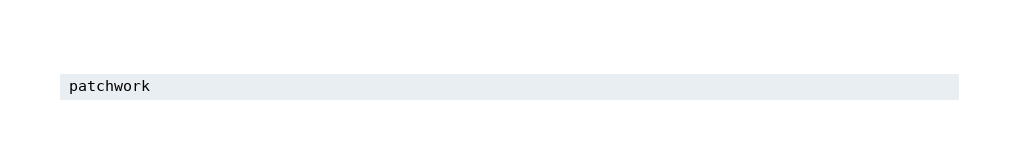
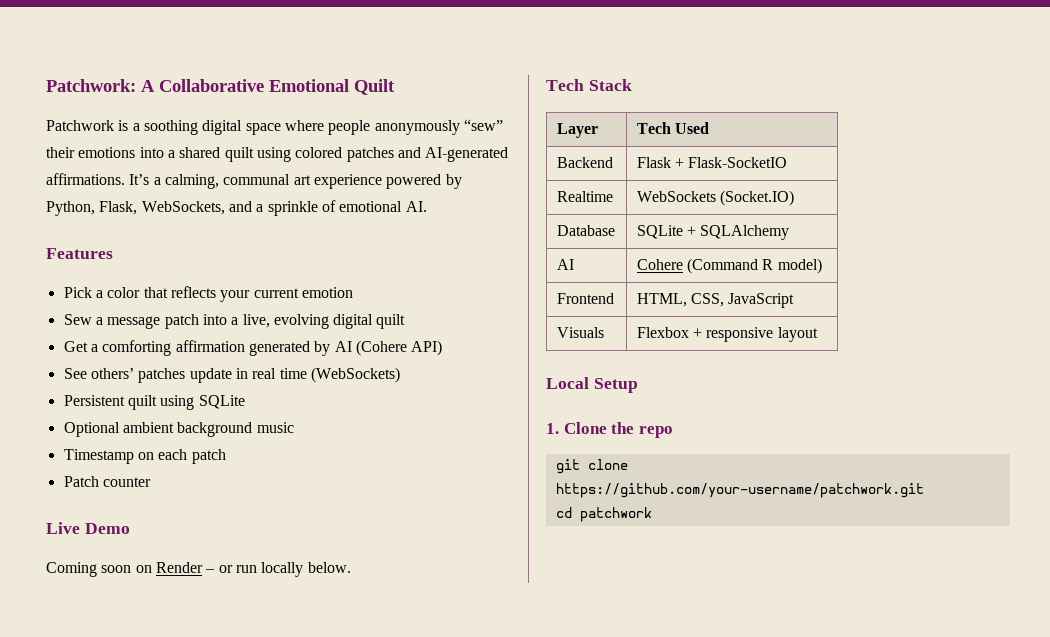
(69, 87) none -> [46,79,395,95] [46,119,503,135] [46,147,509,162] [46,173,462,189] [46,200,427,216] [46,248,113,259] [63,286,353,302] [63,314,406,329] [63,340,443,356] [63,367,400,383] [63,395,245,410] [63,422,294,437] [63,449,226,464] [63,476,151,487] [46,522,130,534] [46,562,351,577] [546,79,632,91] [556,123,598,138] [636,122,710,134] [556,157,613,168] [636,157,788,168] [556,191,613,202] [636,190,795,206] [556,225,615,236] [636,225,790,240] [556,259,574,270] [636,258,822,274] [556,293,614,304] [636,293,795,308] [556,327,604,338] [636,327,818,342] [546,377,638,393] [546,422,673,438] [555,459,628,474] [555,483,924,498] [555,507,572,518] Patchwork: A Collaborative Emotional Quilt // Patchwork is a soothing digital space where people anonymously “sew” their emotions into a shared quilt using colored patches and AI-generated affirmations. It’s a calming, communal art experience powered by Python, Flask, WebSockets, and a sprinkle of emotional AI. // Features // Pick a color that reflects your current emotion // Sew a message patch into a live, evolving digital quilt // Get a comforting affirmation generated by AI (Cohere API) // See others’ patches update in real time (WebSockets) // Persistent quilt using SQLite // Optional ambient background music // Timestamp on each patch // Patch counter // Live Demo // Coming soon on Render – or run locally below. // Tech Stack // Layer | Tech Used // Backend | Flask + Flask-SocketIO // Realtime | WebSockets (Socket.IO) // Database | SQLite + SQLAlchemy // AI | Cohere (Command R model) // Frontend | HTML, CSS, JavaScript // Visuals | Flexbox + responsive layout // Local Setup // 1. Clone the repo // git clone https://github.com/your-username/patchwork.git // cd

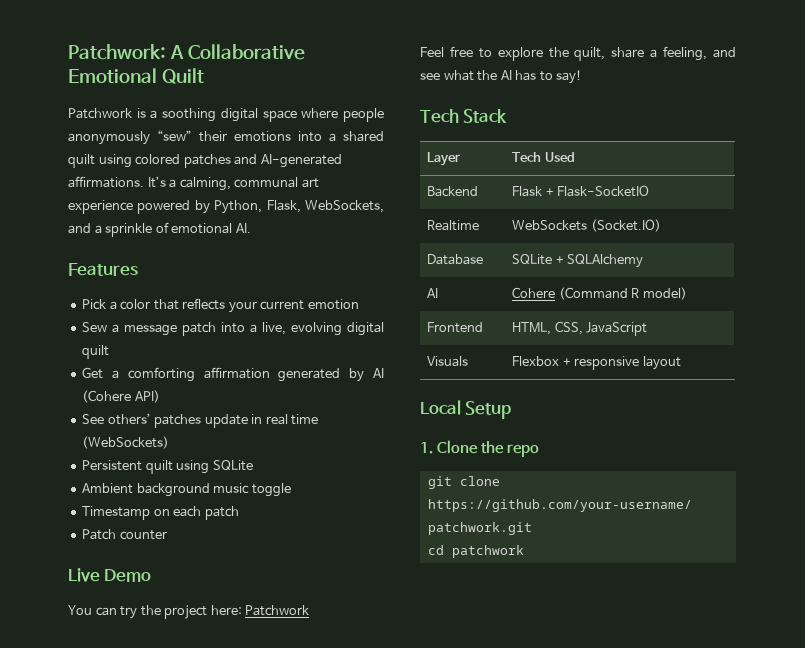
[63,422,174,437] Optional ambient -> [82,483,134,494] Ambient
(294, 427) none -> [251,483,291,497] toggle
[46,562,351,577] Coming soon on Render – or run locally below. -> [68,605,310,619] [420,46,736,61] [420,70,583,84] You can try the project here: Patchwork // Feel free to explore the quilt, share a feeling, and see what the AI has to say!

